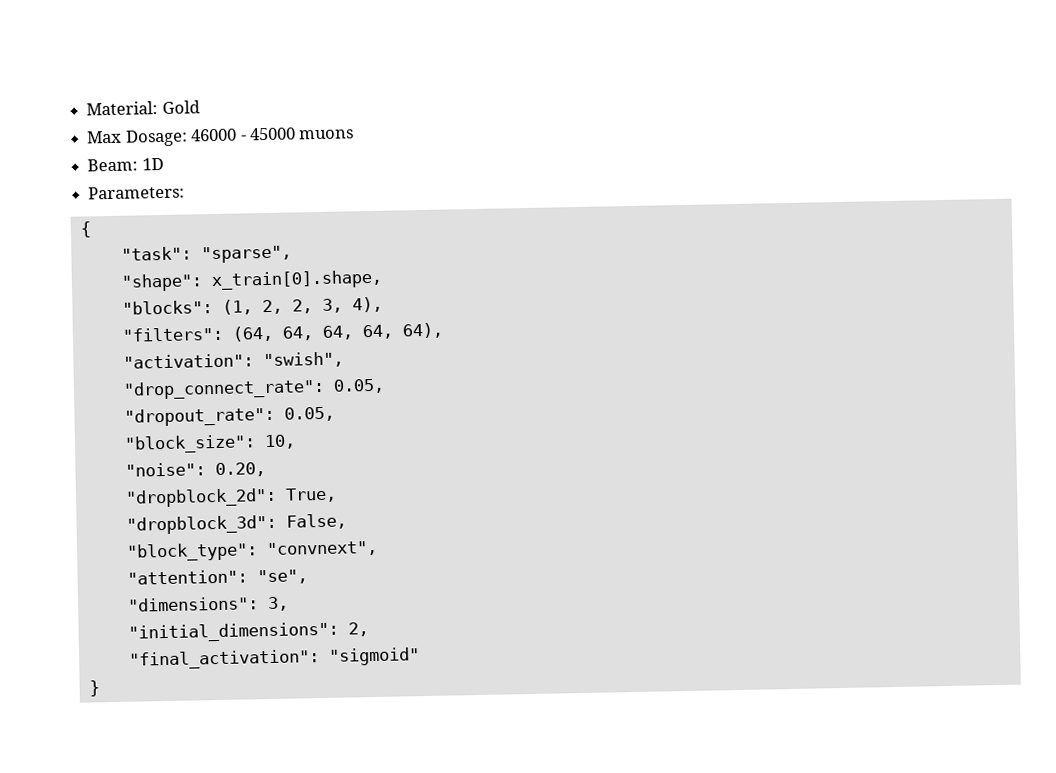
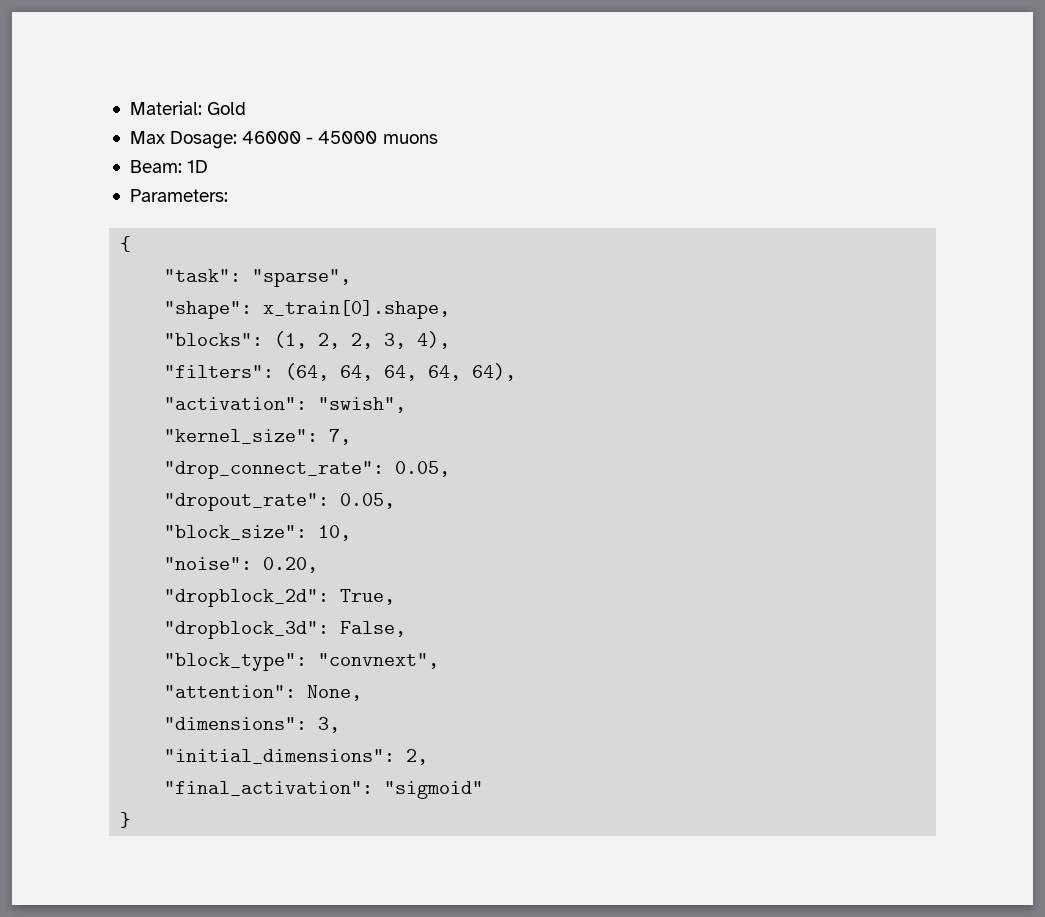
(344, 360) none -> [164,429,352,445] // "kernel_size": 7,
[256,569,308,585] "se", -> [307,685,363,701] None,

